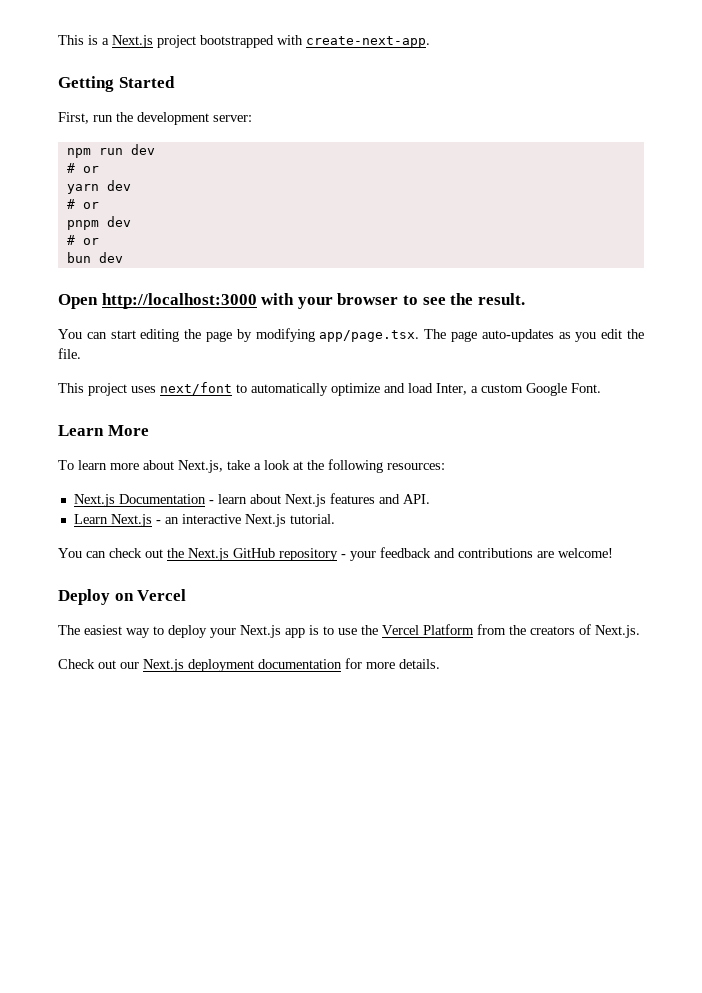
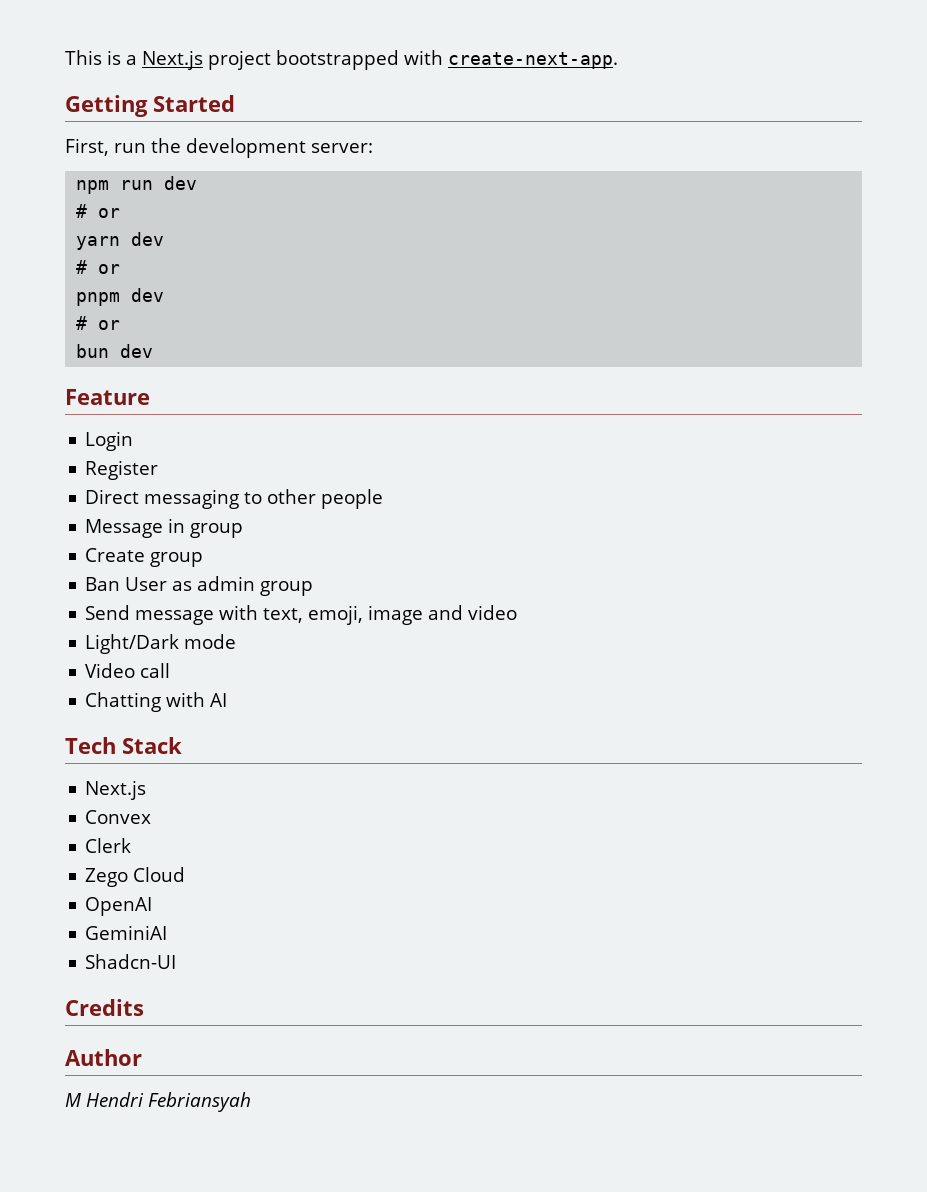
[58,293,525,309] [58,328,644,342] [58,348,81,359] [58,382,601,396] [58,425,149,436] [58,459,445,473] [73,493,430,507] [73,514,335,527] [58,547,613,561] [58,589,187,605] [58,624,640,638] [58,658,440,672] Open http://localhost:3000 with your browser to see the result. // You can start editing the page by modifying app/page.tsx. The page auto-updates as you edit the file. // This project uses next/font to automatically optimize and load Inter, a custom Google Font. // Learn More // To learn more about Next.js, take a look at the following resources: // Next.js Documentation - learn about Next.js features and API. // Learn Next.js - an interactive Next.js tutorial. // You can check out the Next.js GitHub repository - your feedback and contributions are welcome! // Deploy on Vercel // The easiest way to deploy your Next.js app is to use the Vercel Platform from the creators of Next.js. // Check out our Next.js deployment documentation for more details. -> [65,389,150,405] [85,431,134,451] [85,460,159,480] [85,489,384,509] [85,518,244,538] [85,548,204,567] [85,576,314,596] [85,605,518,625] [85,634,237,654] [85,663,171,678] [85,692,228,712] [65,737,182,754] [85,780,147,800] [85,810,152,824] [85,838,132,853] [85,867,186,887] [85,897,153,916] [85,925,168,940] [85,954,177,969] [65,999,144,1016] [65,1049,142,1066] [65,1092,251,1112] Feature // Login // Register // Direct messaging to other people // Message in group // Create group // Ban User as admin group // Send message with text, emoji, image and video // Light/Dark mode // Video call // Chatting with AI // Tech Stack // Next.js // Convex // Clerk // Zego Cloud // OpenAI // GeminiAI // Shadcn-UI // Credits // Author // M Hendri Febriansyah

